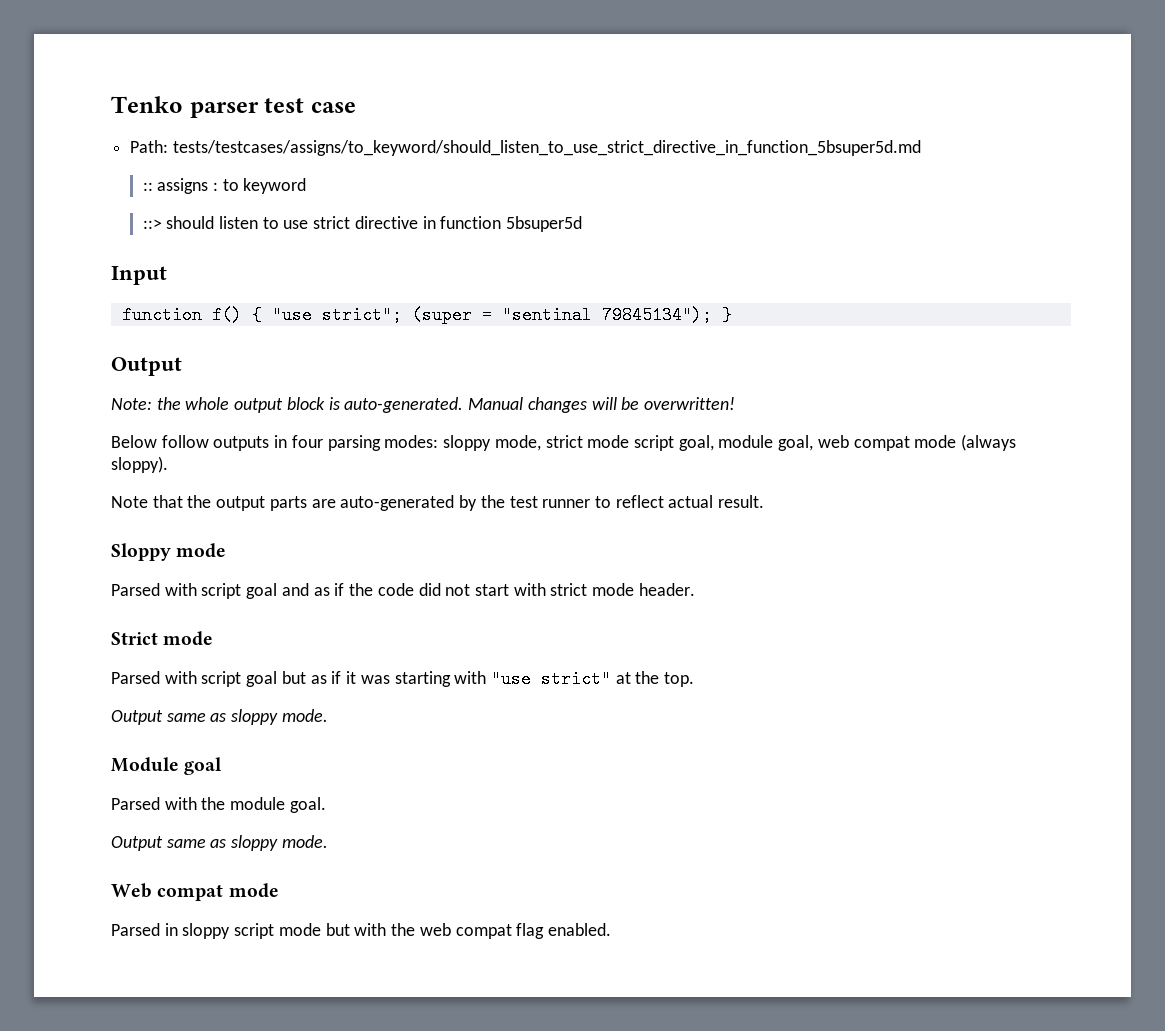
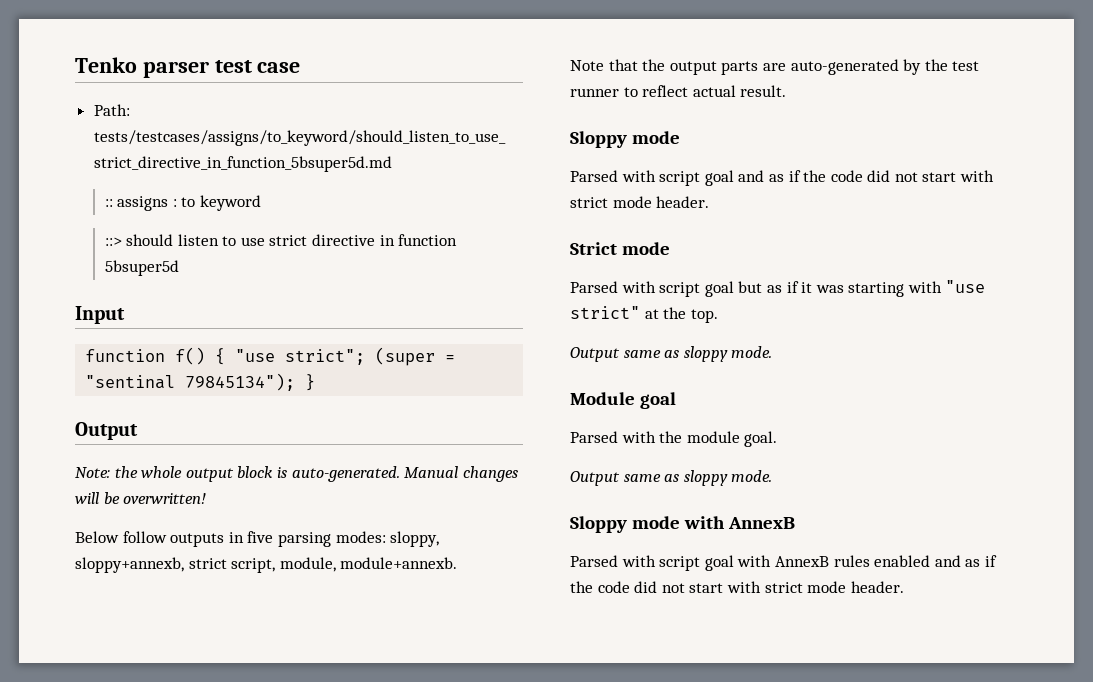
[291,435,323,448] four -> [247,531,274,543] five
[443,434,1017,451] [111,456,168,473] sloppy mode, strict mode script goal, module goal, web compat mode (always sloppy). -> [390,531,440,547] [75,557,458,573] sloppy, sloppy+annexb, strict script, module, module+annexb.
[111,883,279,901] [111,923,611,939] Web compat mode // Parsed in sloppy script mode but with the web compat flag enabled. -> [570,516,795,533] [570,555,997,571] [570,581,904,593] Sloppy mode with AnnexB // Parsed with script goal with AnnexB rules enabled and as if the code did not start with strict mode header.

